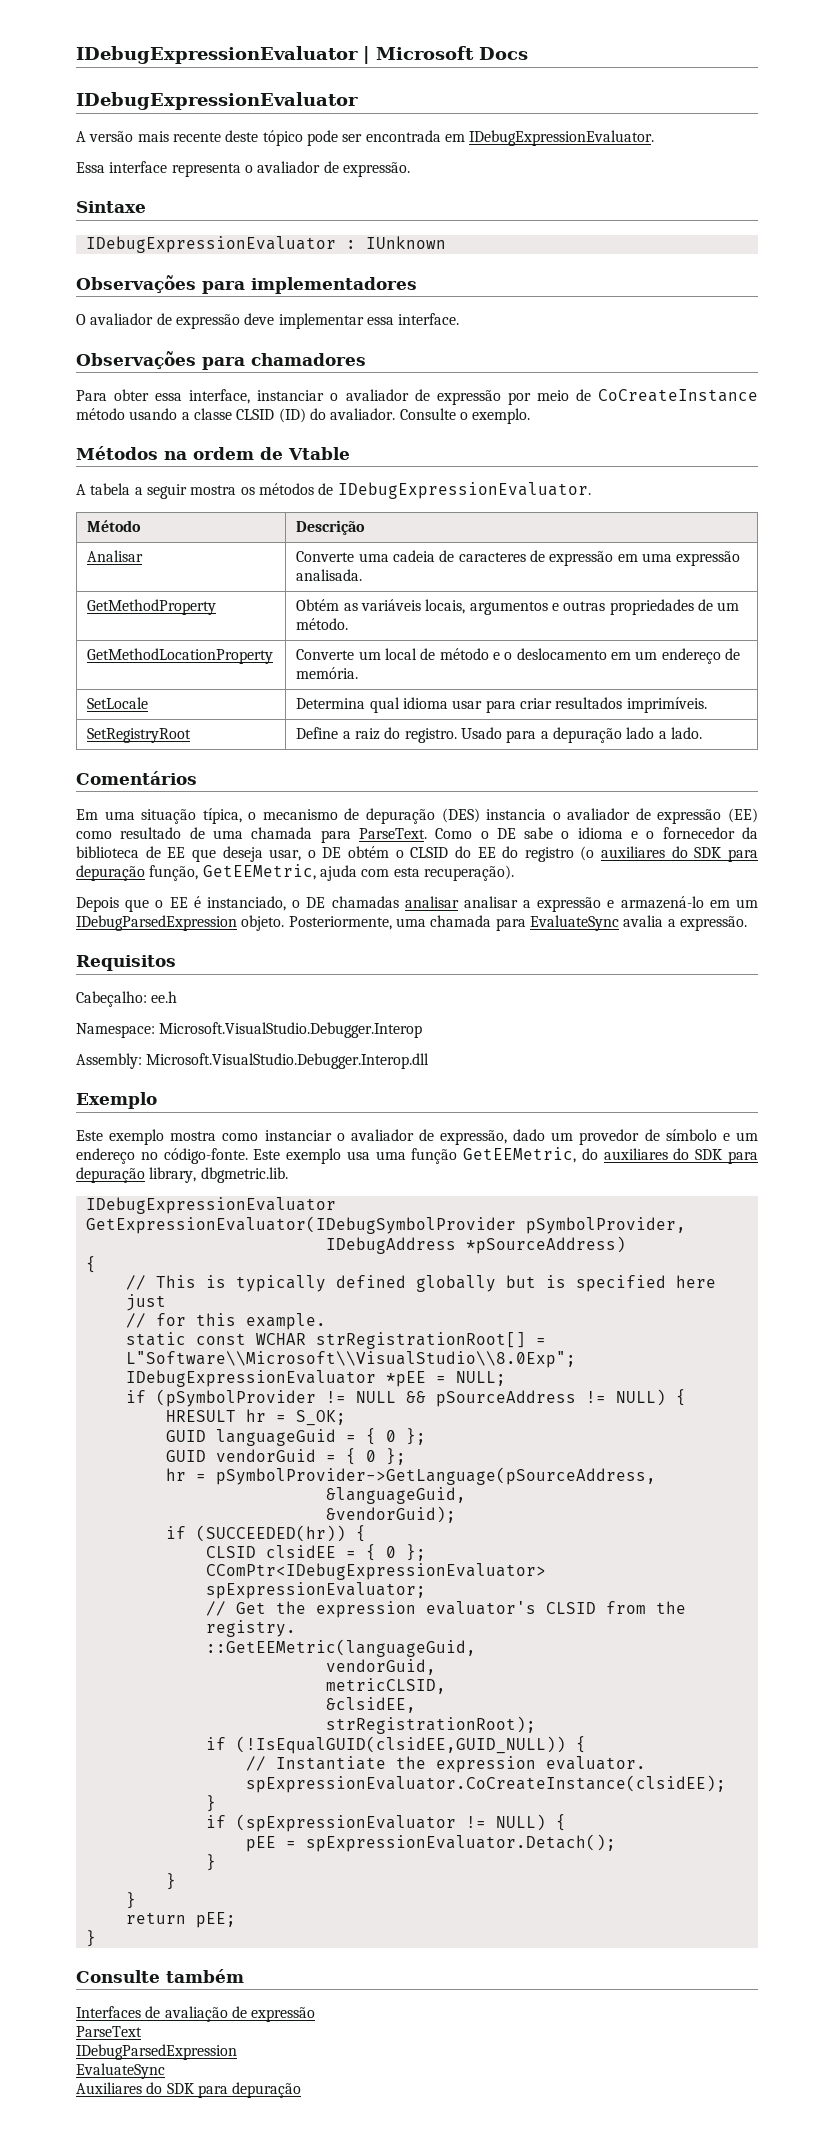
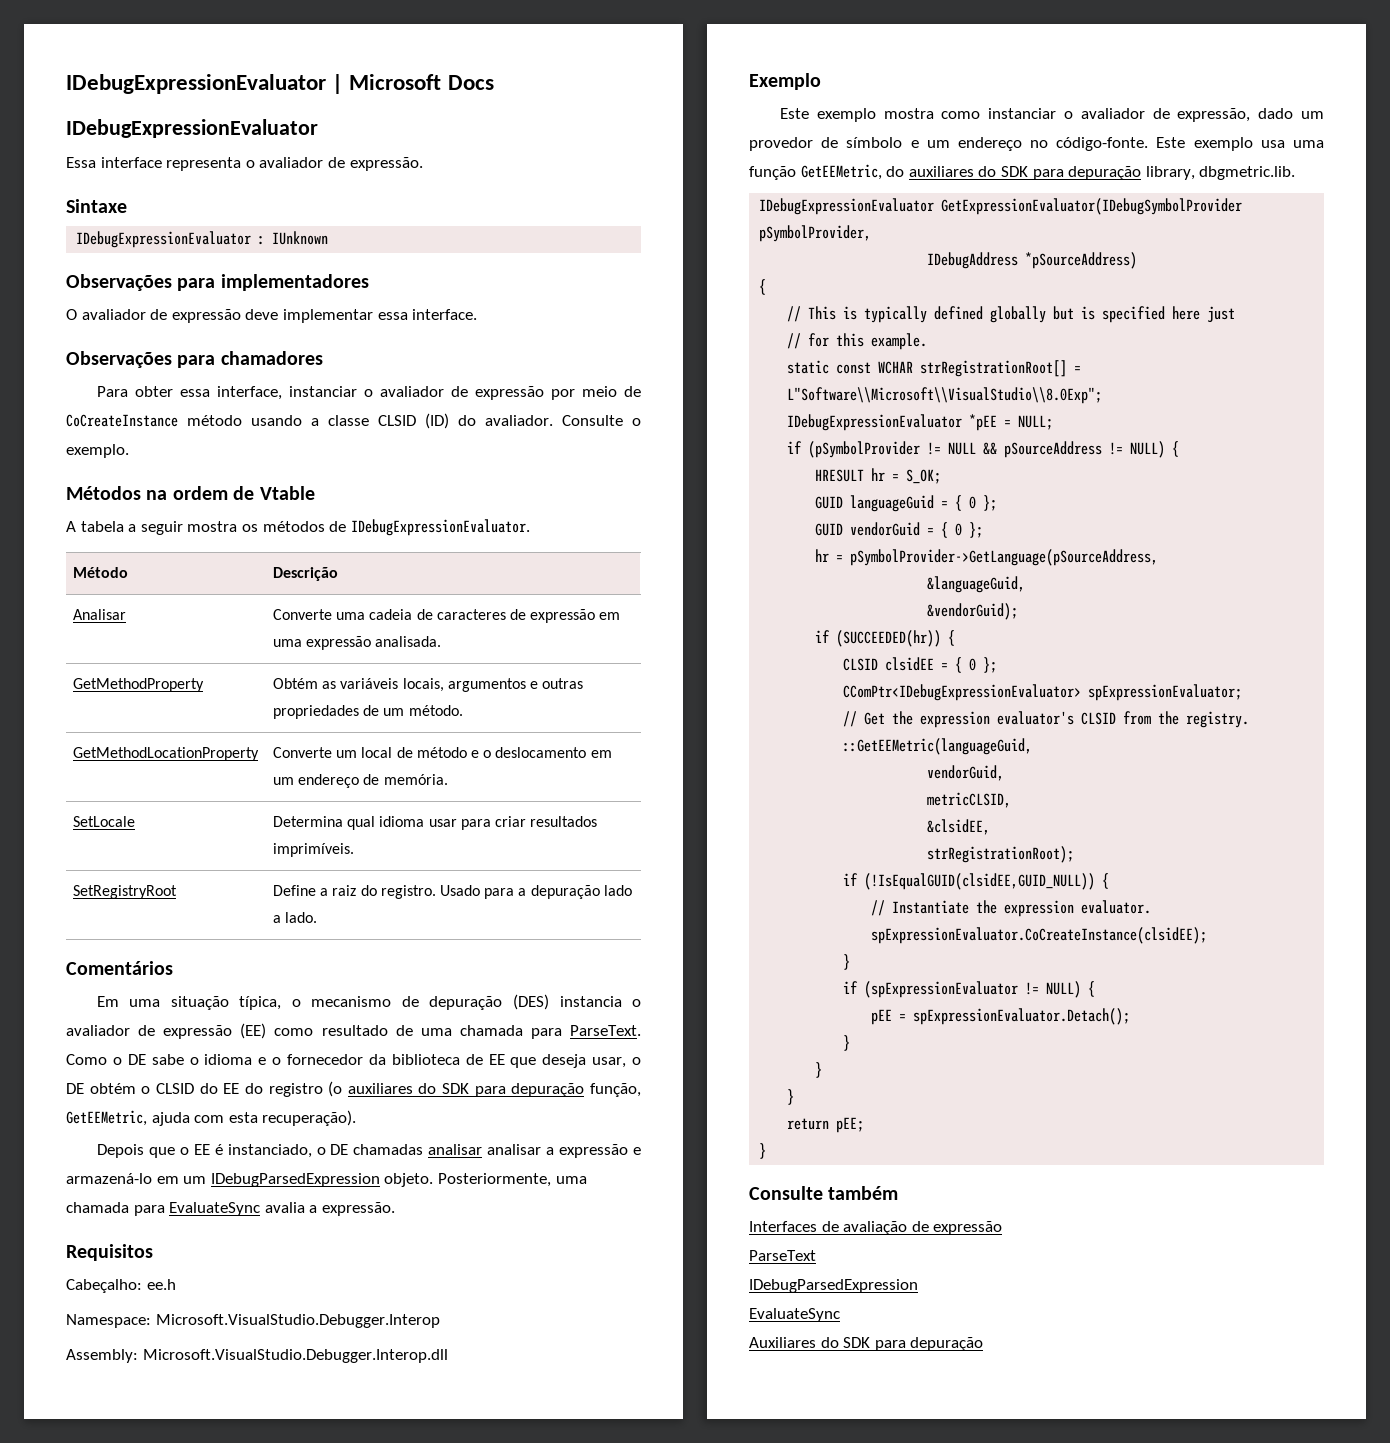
[76,130,655,146] // A versão mais recente deste tópico pode ser encontrada em IDebugExpressionEvaluator. -> (318, 128) none

